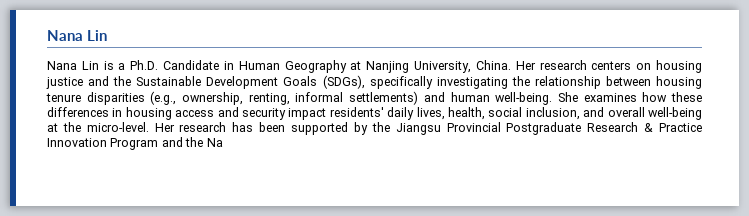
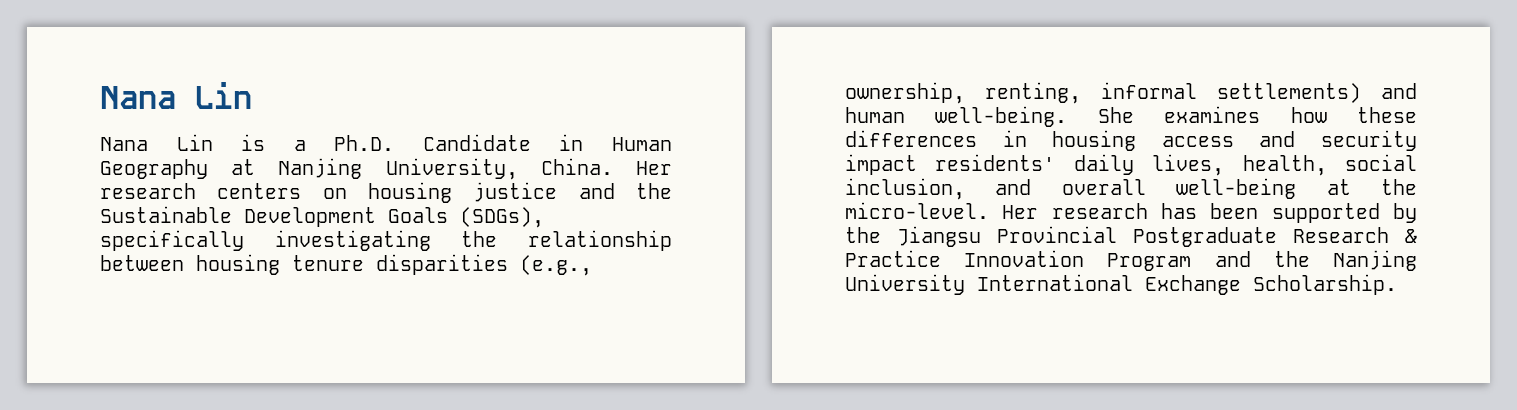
[206,138,223,147] Na -> [1333,250,1417,271] [845,274,1397,295] Nanjing University International Exchange Scholarship.

